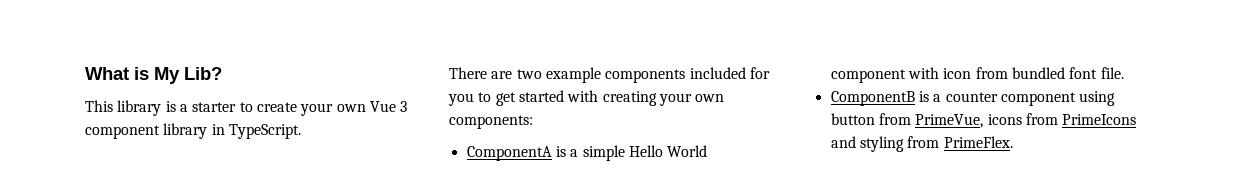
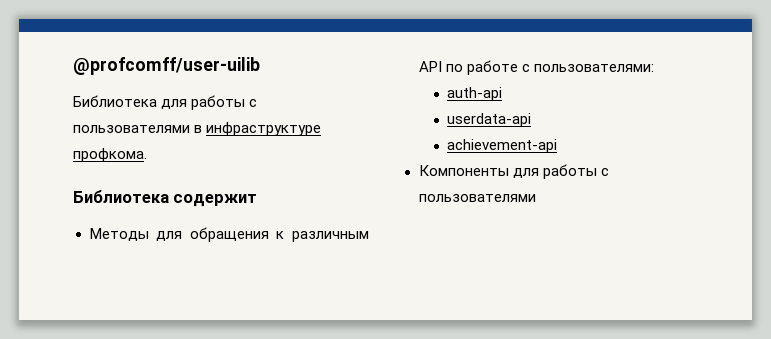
[85,67,222,84] [85,100,408,116] [85,123,301,139] [449,67,770,83] [448,90,725,106] [449,115,533,129] [466,145,708,161] [830,67,1124,83] [830,91,1116,106] [830,113,1137,128] [830,136,1013,152] What is My Lib? // This library is a starter to create your own Vue 3 component library in TypeScript. // There are two example components included for you to get started with creating your own components: // ComponentA is a simple Hello World component with icon from bundled font file. // ComponentB is a counter component using button from PrimeVue, icons from PrimeIcons and styling from PrimeFlex. -> [73,57,260,75] [73,95,258,110] [73,122,322,136] [73,148,147,162] [73,190,258,207] [89,227,369,242] [418,60,654,75] [447,87,503,101] [447,113,532,127] [447,139,558,153] [418,164,609,179] [418,194,536,202] @profcomff/user-uilib // Библиотека для работы с пользователями в инфраструктуре профкома. // Библиотека содержит // Методы для обращения к различным API по работе с пользователями: // auth-api // userdata-api // achievement-api // Компоненты для работы с пользователями

